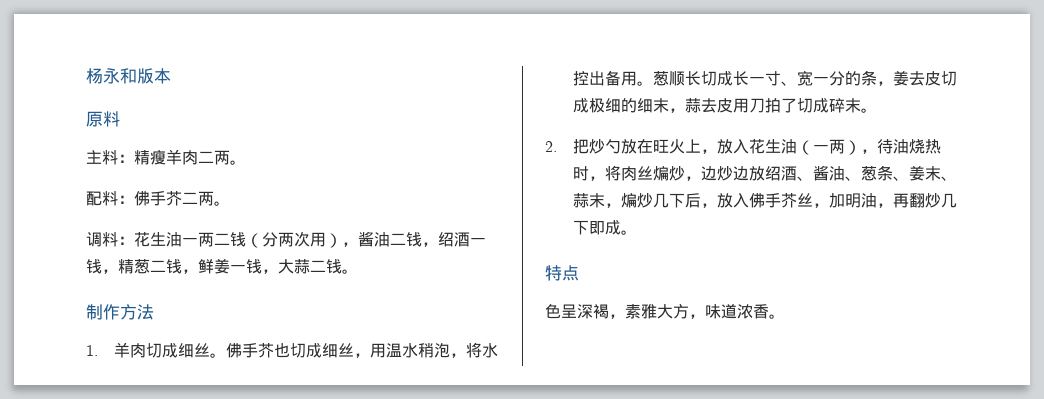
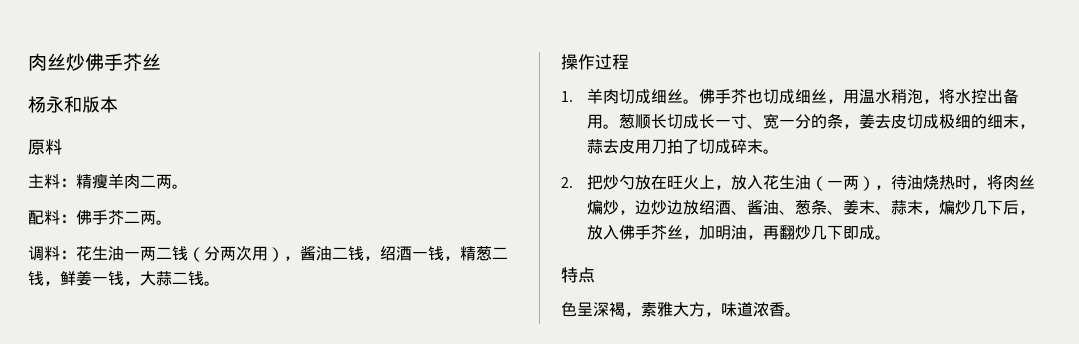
(86, 76) none -> [28,53,161,71] 肉丝炒佛手芥丝 //
[86,304,154,320] 制作方法 -> [561,54,629,70] 操作过程

